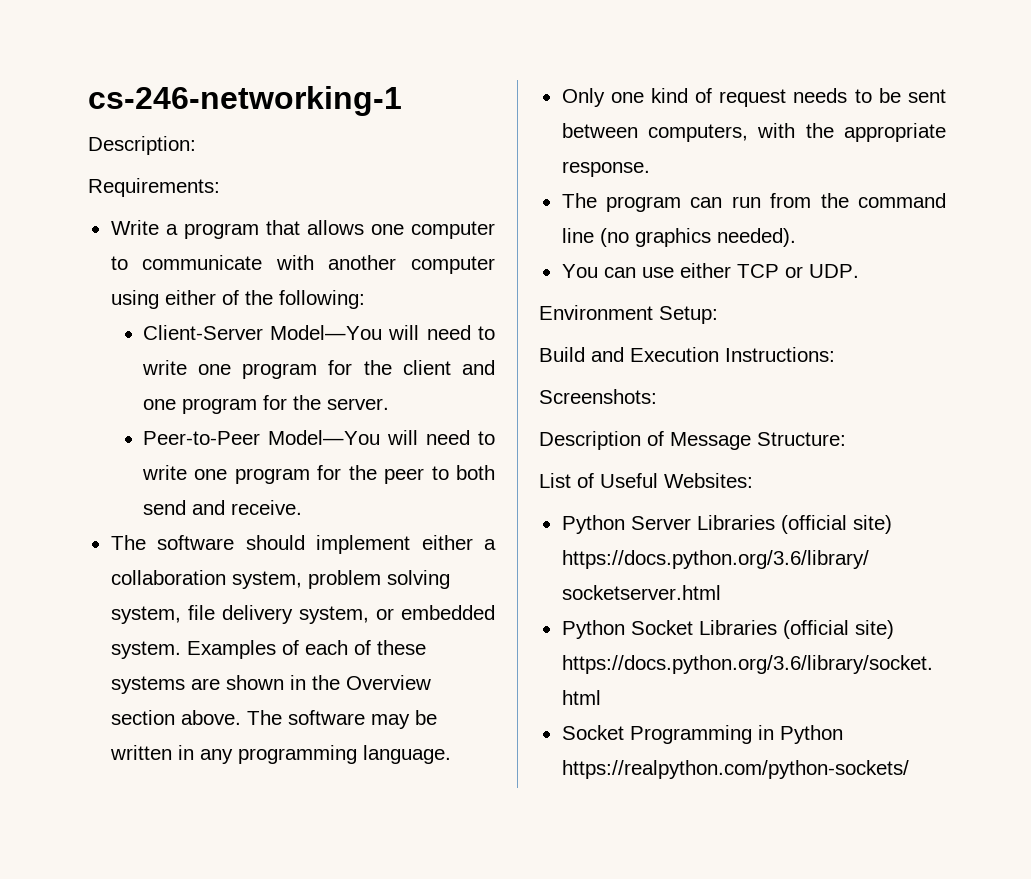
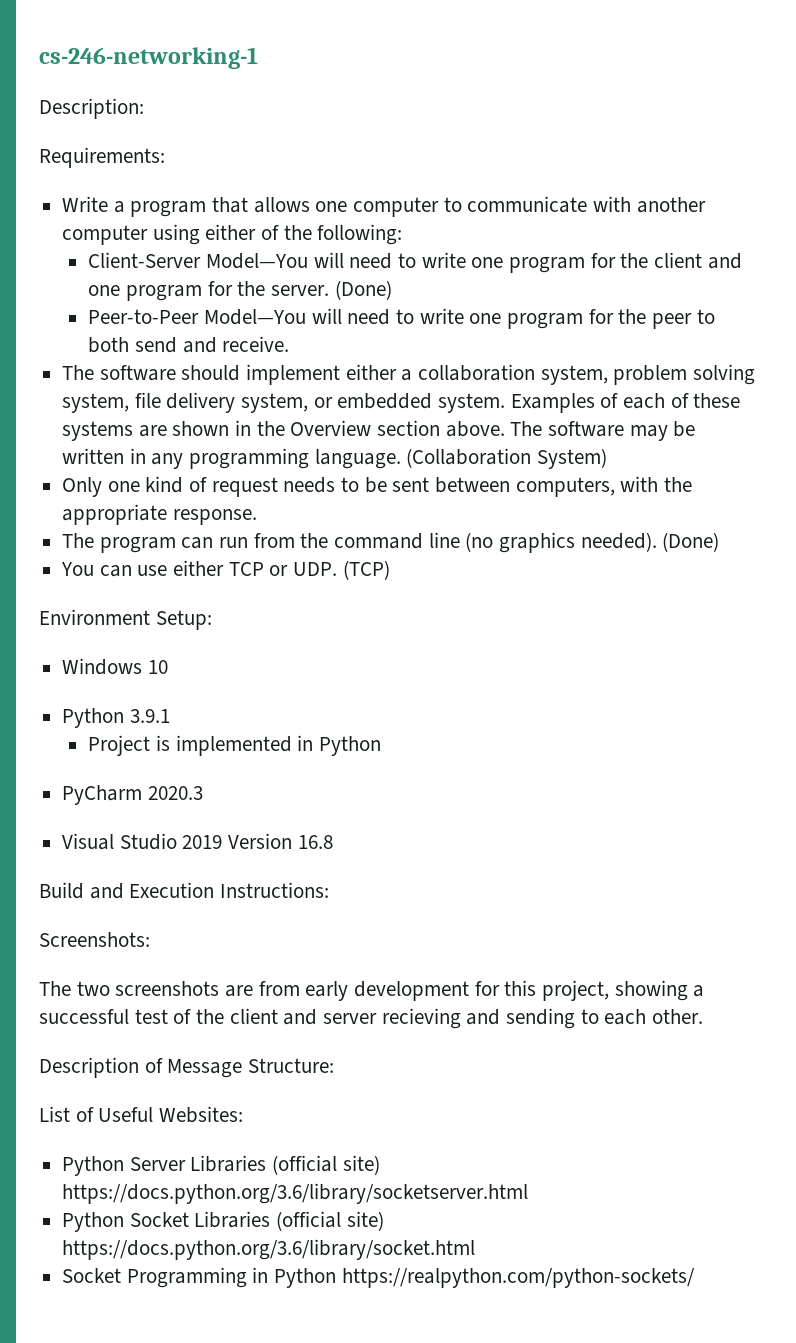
(389, 404) none -> [334,280,392,300] (Done)
(451, 754) none -> [406,448,608,469] (Collaboration System)
(796, 237) none -> [662,532,720,552] (Done)
(859, 271) none -> [342,560,390,580] (TCP)
(718, 315) none -> [62,658,168,675] [62,708,170,728] [88,735,381,756] [62,785,203,805] [62,833,333,850] // Windows 10 // Python 3.9.1 // Project is implemented in Python // PyCharm 2020.3 // Visual Studio 2019 Version 16.8
(657, 396) none -> [39,980,705,1001] [39,1008,704,1029] // The two screenshots are from early development for this project, showing a successful test of the client and server recieving and sending to each other.

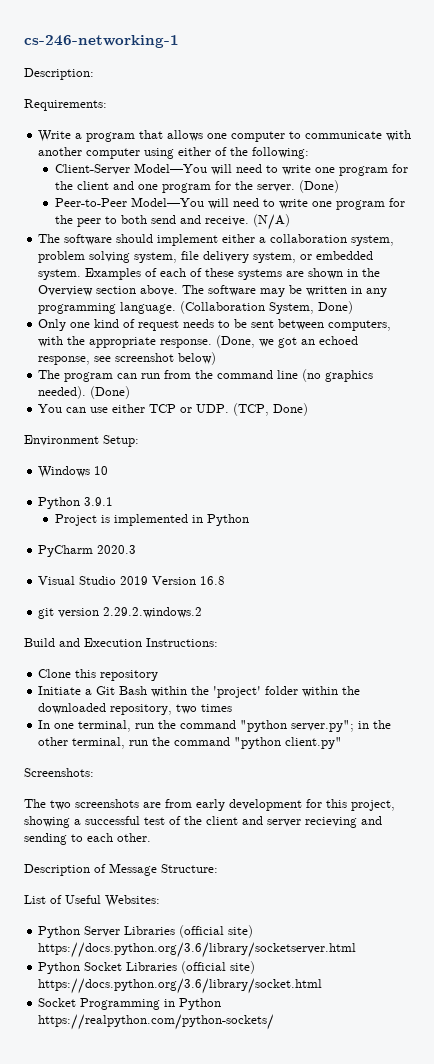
(290, 344) none -> [253,214,291,230] (N/A)
[537,448,608,469] System) -> [269,301,354,314] System, Done)
(257, 517) none -> [216,335,359,348] [38,352,217,365] (Done, we got an echoed response, see screenshot below)
[342,560,390,580] (TCP) -> [233,403,309,416] (TCP, Done)
(333, 842) none -> [38,607,203,619] // git version 2.29.2.windows.2
(330, 890) none -> [38,669,159,681] [38,686,361,698] [38,703,233,715] [38,720,392,732] [38,737,343,749] // Clone this repository // Initiate a Git Bash within the 'project' folder within the downloaded repository, two times // In one terminal, run the command "python server.py"; in the other terminal, run the command "python client.py"

